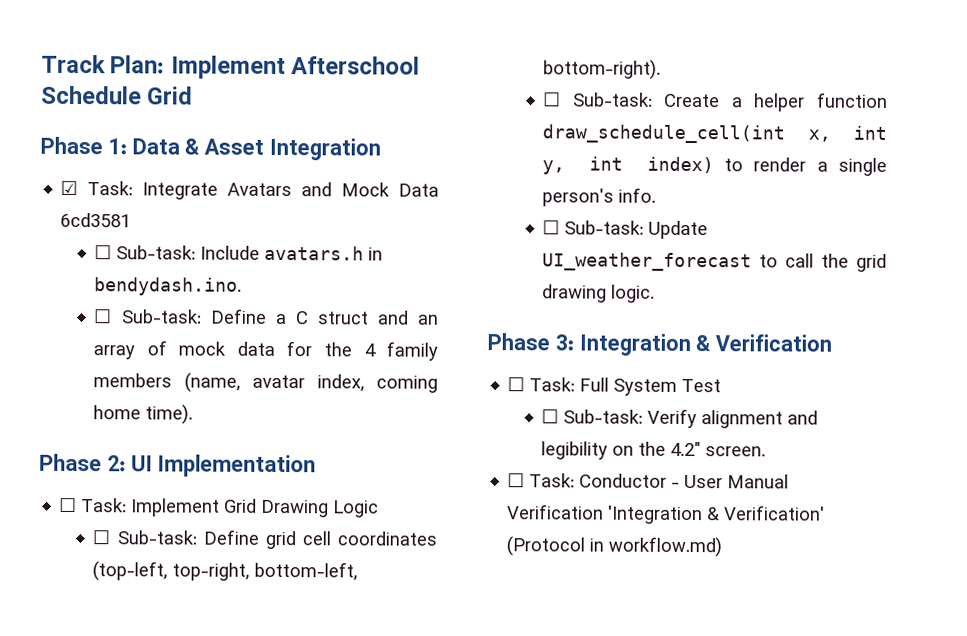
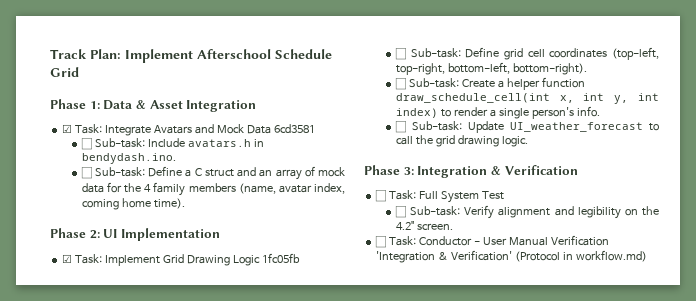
[59,497,78,513] ☐ -> [62,254,73,263] ☑
(380, 509) none -> [261,253,300,263] 1fc05fb

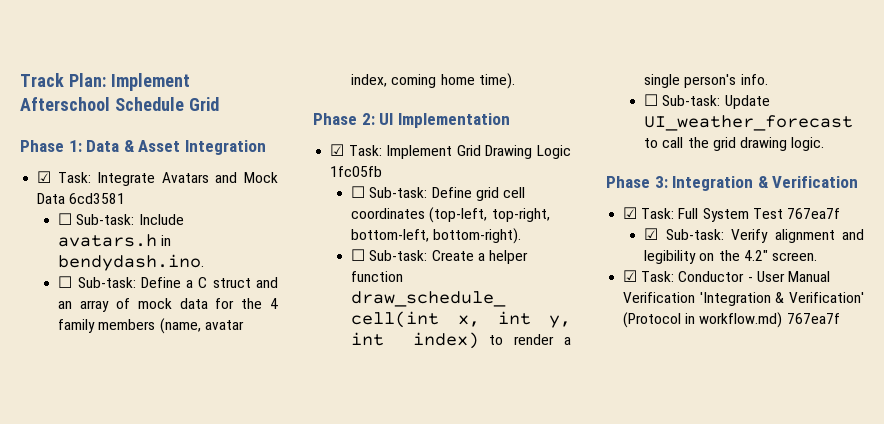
[375,190,387,202] ☐ -> [623,207,638,219] ☑
[394,206,406,218] // ☐ -> [786,208,840,219] [644,228,659,240] 767ea7f // ☑
[375,236,387,248] ☐ -> [623,270,638,282] ☑
(647, 256) none -> [786,313,840,324] 767ea7f

